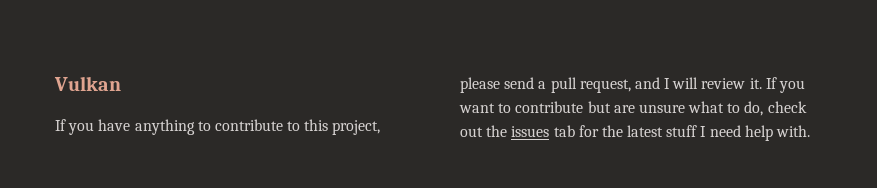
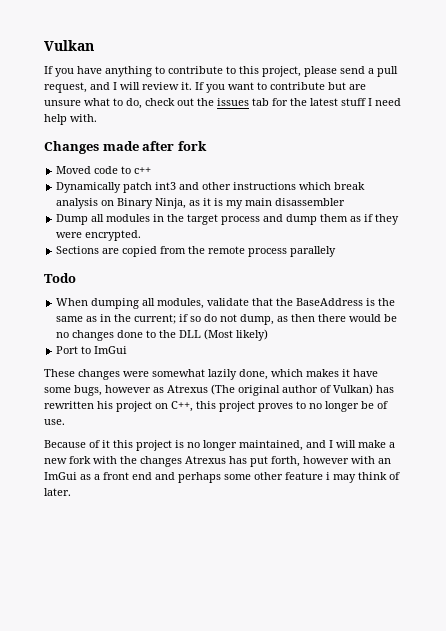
(811, 131) none -> [44,141,207,154] [56,166,152,174] [56,182,366,193] [56,198,346,209] [56,214,400,225] [56,230,142,241] [56,246,337,257] [44,273,76,283] [56,298,396,309] [56,314,398,325] [56,329,269,341] [56,346,128,354] [44,369,378,380] [44,384,394,396] [44,401,388,412] [44,419,65,425] [44,440,395,451] [44,456,391,467] [44,472,400,483] [44,488,71,496] // Changes made after fork // Moved code to c++ // Dynamically patch int3 and other instructions which break analysis on Binary Ninja, as it is my main disassembler // Dump all modules in the target process and dump them as if they were encrypted. // Sections are copied from the remote process parallely // Todo // When dumping all modules, validate that the BaseAddress is the same as in the current; if so do not dump, as then there would be no changes done to the DLL (Most likely) // Port to ImGui // These changes were somewhat lazily done, which makes it have some bugs, however as Atrexus (The original author of Vulkan) has rewritten his project on C++, this project proves to no longer be of use. // Because of it this project is no longer maintained, and I will make a new fork with the changes Atrexus has put forth, however with an ImGui as a front end and perhaps some other feature i may think of later.

